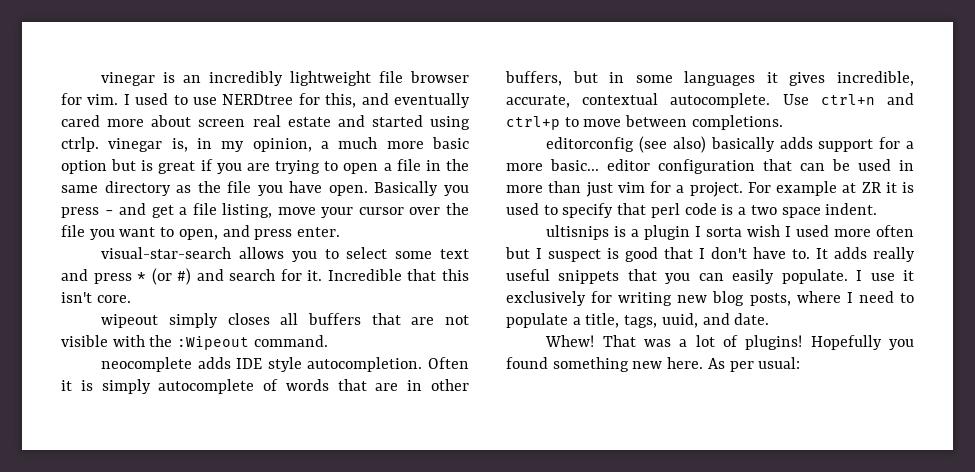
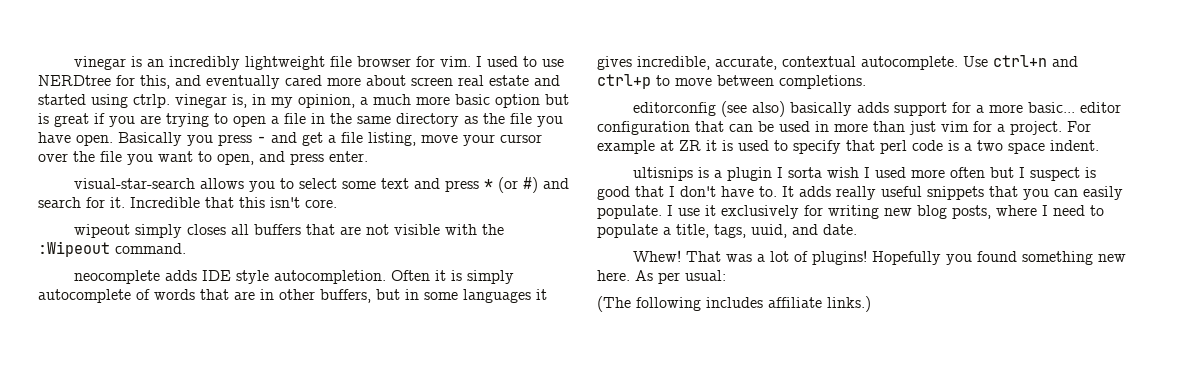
(801, 363) none -> [597,296,871,312] // (The following includes affiliate links.)

